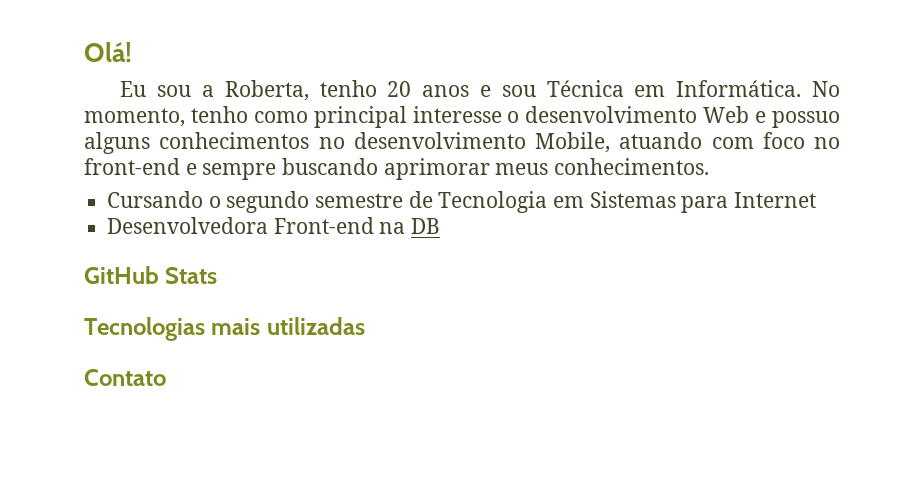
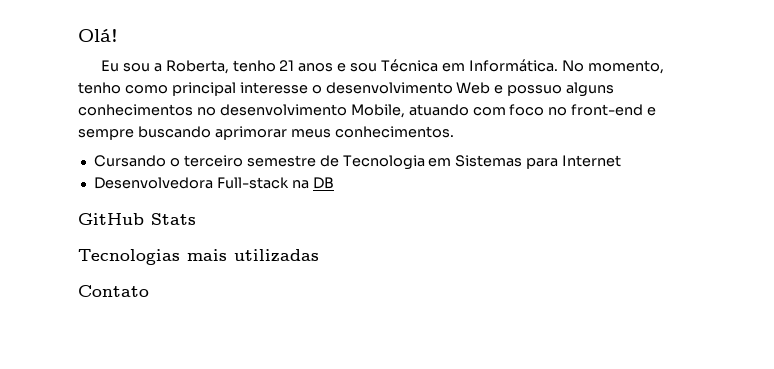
[387,81,412,97] 20 -> [279,60,295,71] 21
[226,191,310,213] segundo -> [183,155,243,167] terceiro
[273,217,374,234] Front-end -> [216,177,289,189] Full-stack

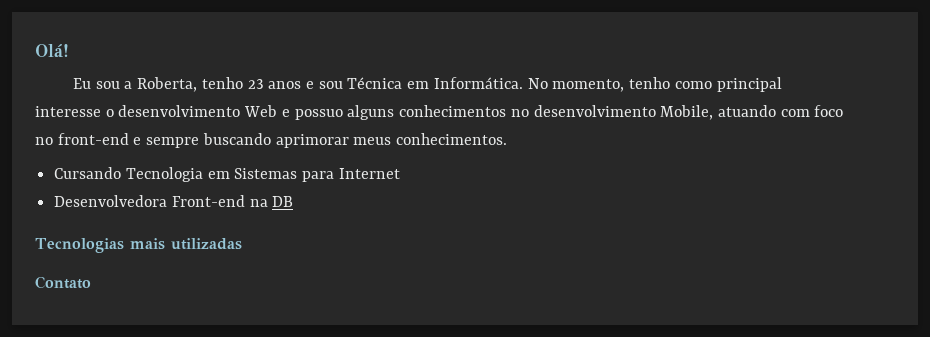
[279,60,295,71] 21 -> [247,79,264,89] 23
[169,155,339,167] o terceiro semestre de -> (122, 173) none
[216,177,289,189] Full-stack -> [171,195,245,207] Front-end
[78,213,196,225] // GitHub Stats -> (294, 201) none

